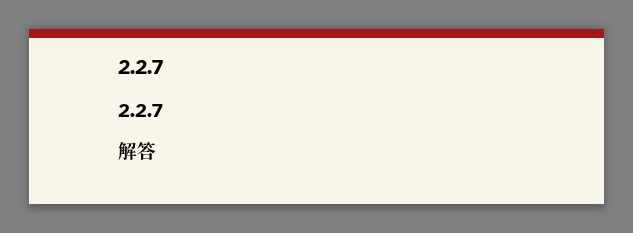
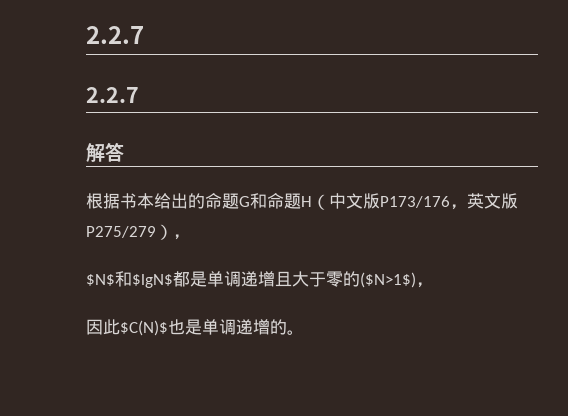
(156, 151) none -> [86,193,518,210] [86,224,190,240] [86,271,433,288] [86,319,304,336] // 根据书本给出的命题G和命题H（中文版P173/176，英文版P275/279）， // $N$和$lgN$都是单调递增且大于零的($N>1$)， // 因此$C(N)$也是单调递增的。

